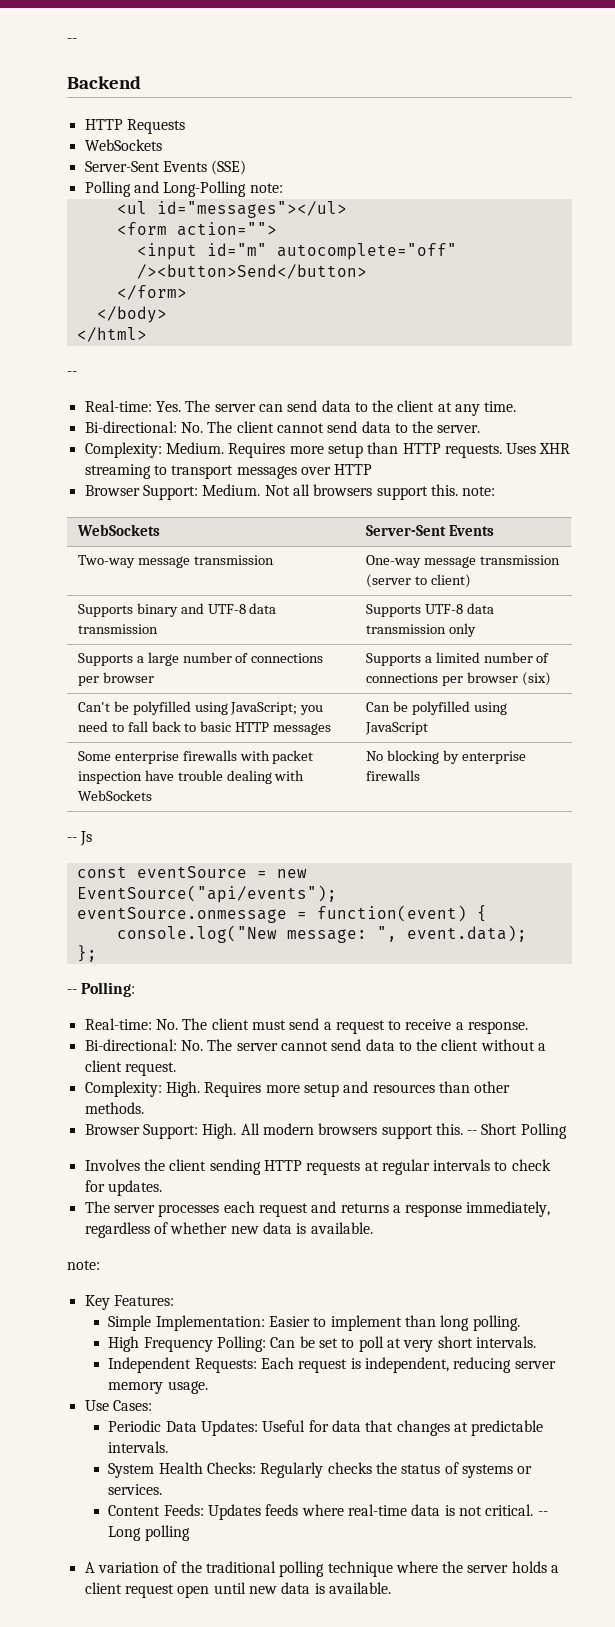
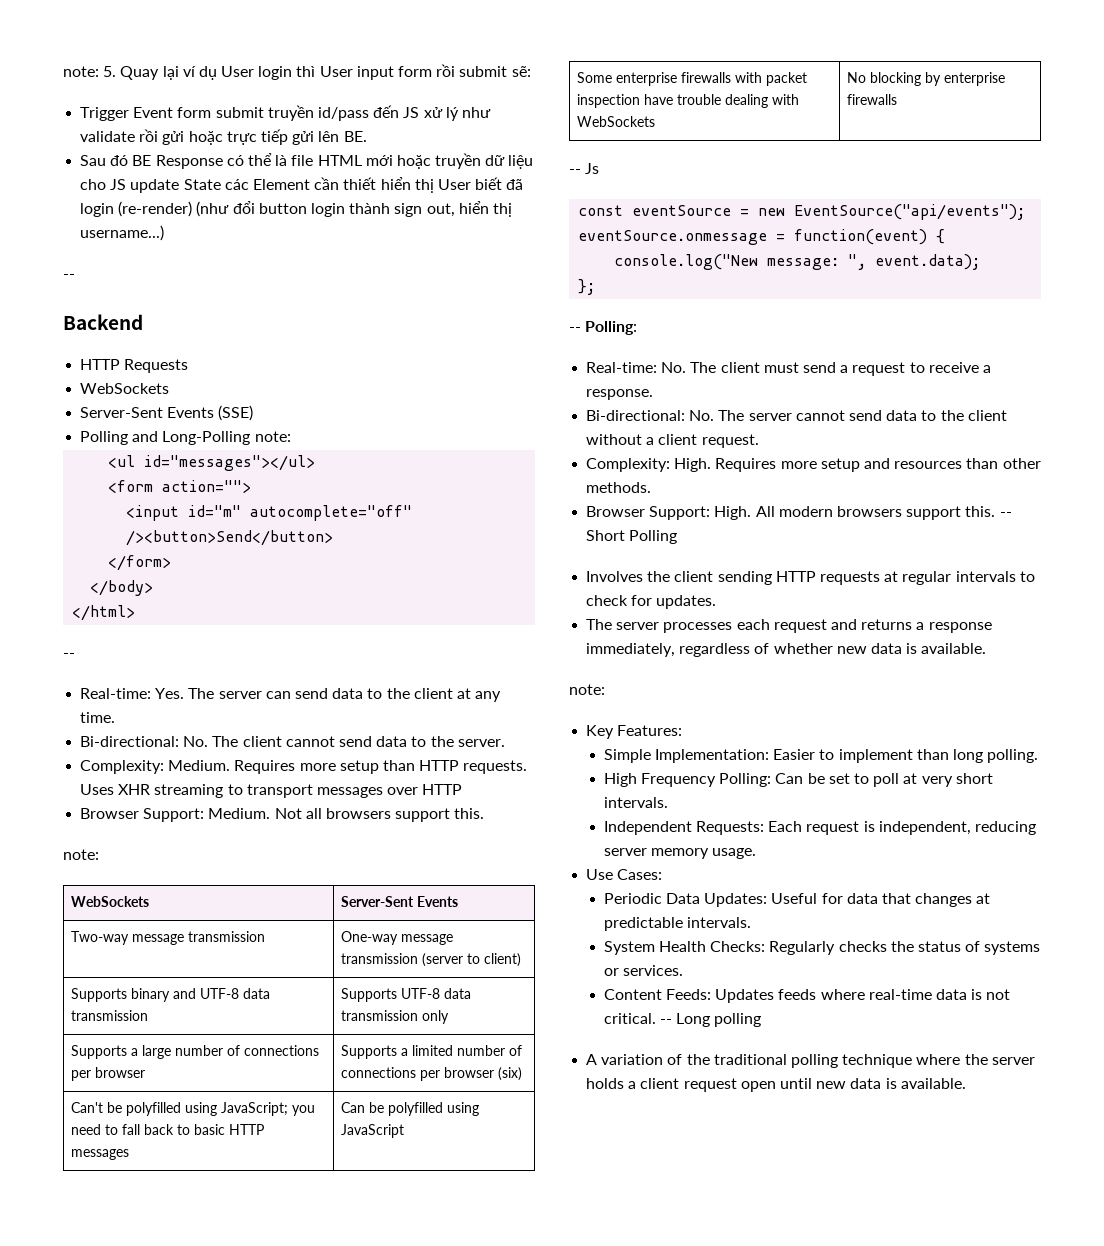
(67, 40) none -> [63,64,531,80] [80,105,491,121] [80,129,367,145] [80,153,534,169] [80,177,524,193] [80,201,512,217] [80,225,165,241] note: 5. Quay lại ví dụ User login thì User input form rồi submit sẽ: // Trigger Event form submit truyền id/pass đến JS xử lý như validate rồi gửi hoặc trực tiếp gửi lên BE. // Sau đó BE Response có thể là file HTML mới hoặc truyền dữ liệu cho JS update State các Element cần thiết hiển thị User biết đã login (re-render) (như đổi button login thành sign out, hiển thị username...) //
(458, 490) none -> (485, 813) //

